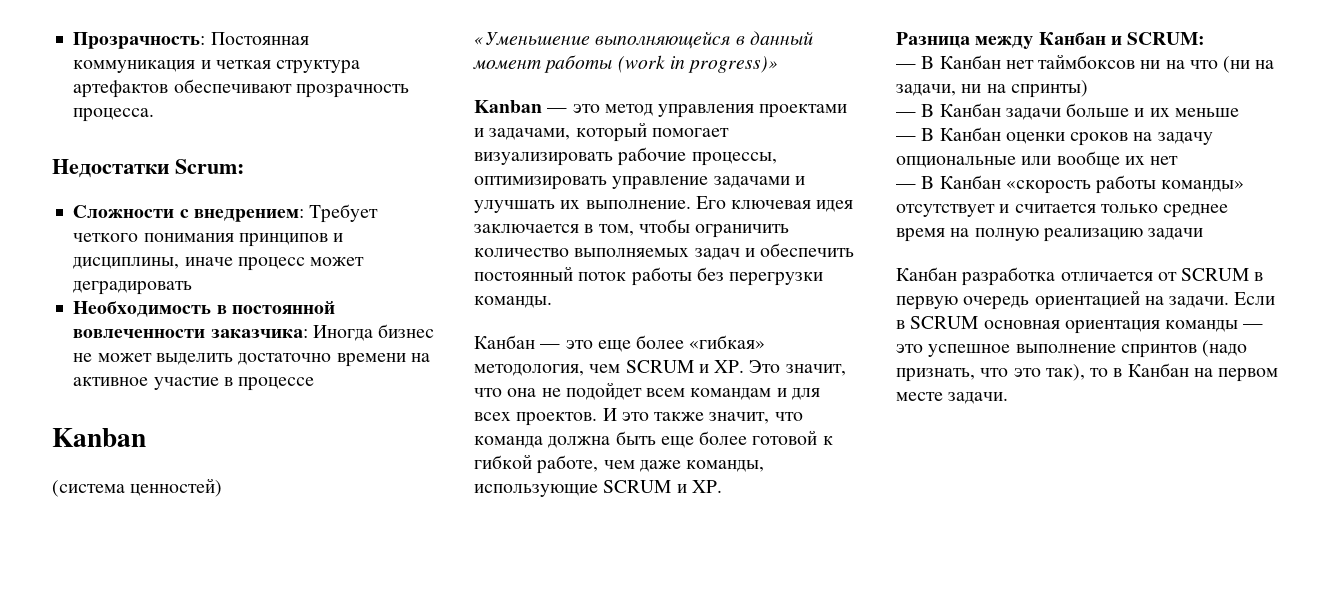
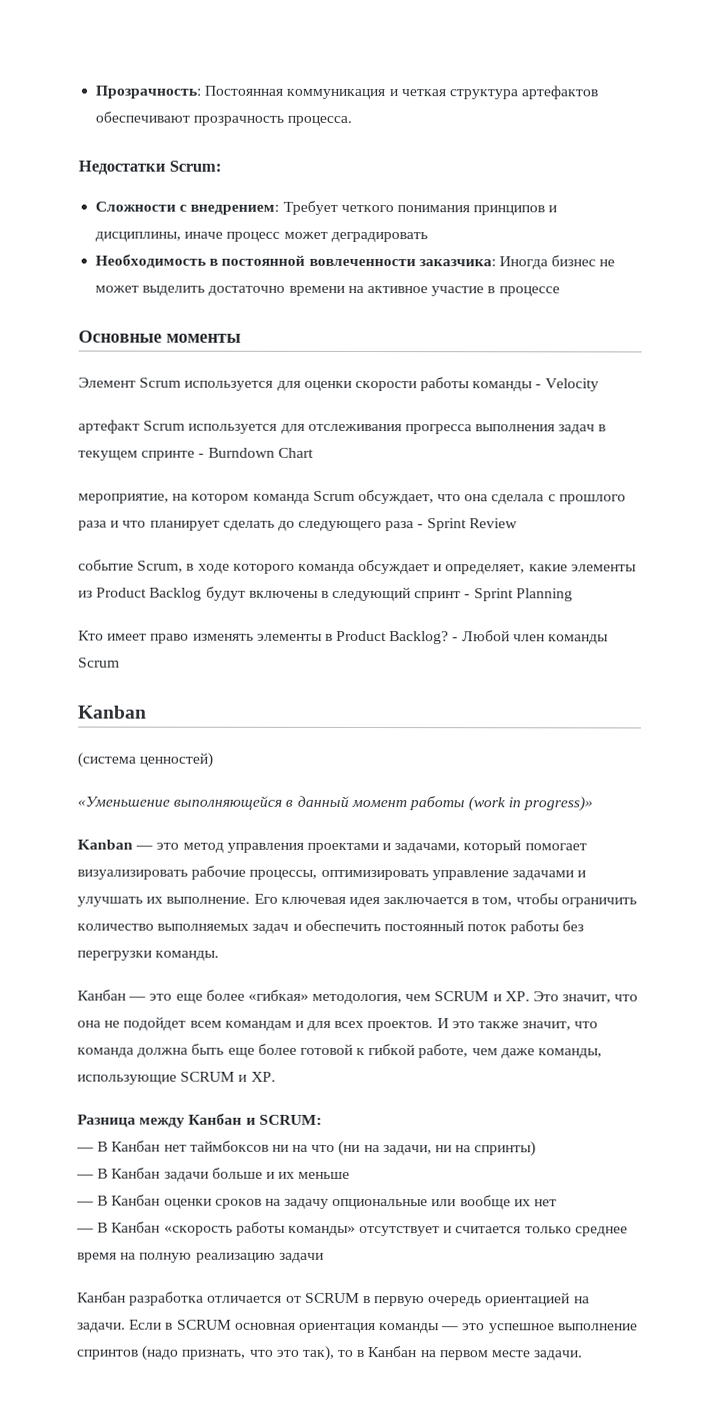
(315, 384) none -> [78,330,241,343] [78,377,599,392] [78,419,607,435] [78,447,314,461] [78,489,626,505] [78,518,518,532] [78,559,637,575] [78,586,573,602] [78,630,610,645] [78,657,120,668] // Основные моменты // Элемент Scrum используется для оценки скорости работы команды - Velocity // артефакт Scrum используется для отслеживания прогресса выполнения задач в текущем спринте - Burndown Chart // мероприятие, на котором команда Scrum обсуждает, что она сделала с прошлого раза и что планирует сделать до следующего раза - Sprint Review // событие Scrum, в ходе которого команда обсуждает и определяет, какие элементы из Product Backlog будут включены в следующий спринт - Sprint Planning // Кто имеет право изменять элементы в Product Backlog? - Любой член команды Scrum

